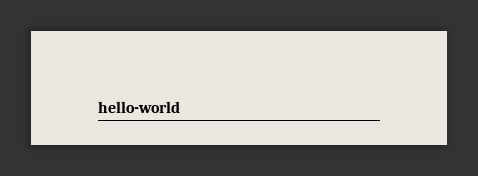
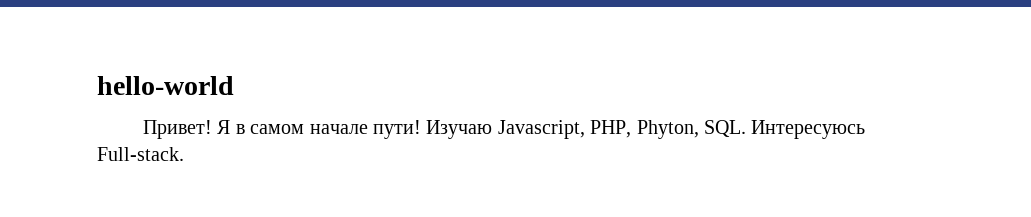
(180, 107) none -> [143,120,866,139] [97,147,184,161] // Привет! Я в самом начале пути! Изучаю Javascript, PHP, Phyton, SQL. Интересуюсь Full-stack.

